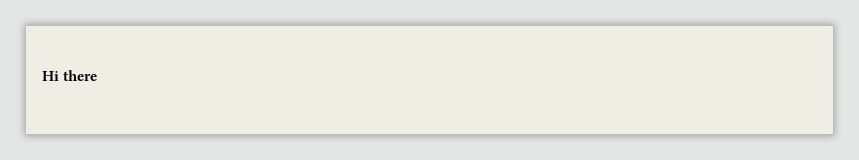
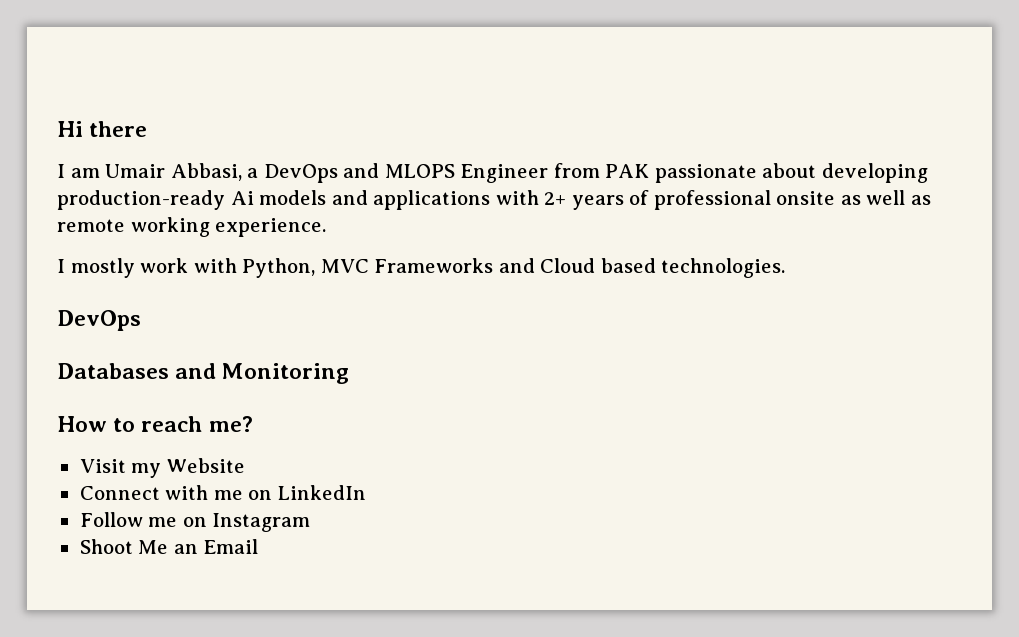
(98, 75) none -> [57,163,928,183] [57,190,931,210] [57,217,327,237] [57,258,786,278] [57,310,141,331] [57,363,350,384] [57,416,253,432] [79,458,245,478] [79,485,366,500] [79,512,311,532] [79,539,259,554] // I am Umair Abbasi, a DevOps and MLOPS Engineer from PAK passionate about developing production-ready Ai models and applications with 2+ years of professional onsite as well as remote working experience. // I mostly work with Python, MVC Frameworks and Cloud based technologies. // DevOps // Databases and Monitoring // How to reach me? // Visit my Website // Connect with me on LinkedIn // Follow me on Instagram // Shoot Me an Email

